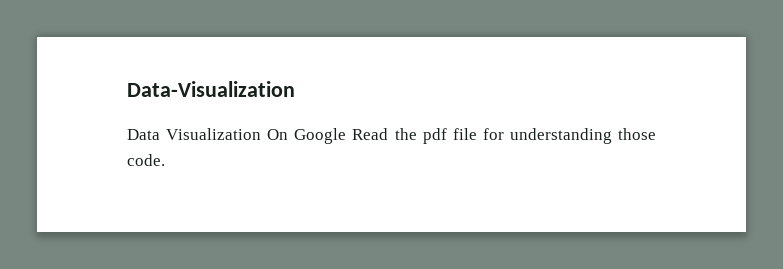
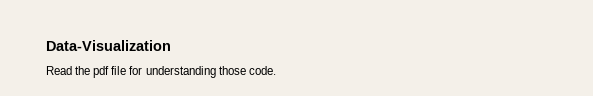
[127,128,347,144] Data Visualization On Google -> (171, 45) none

